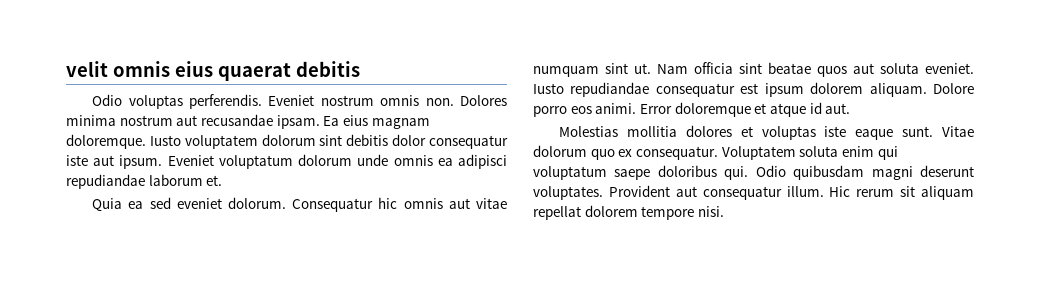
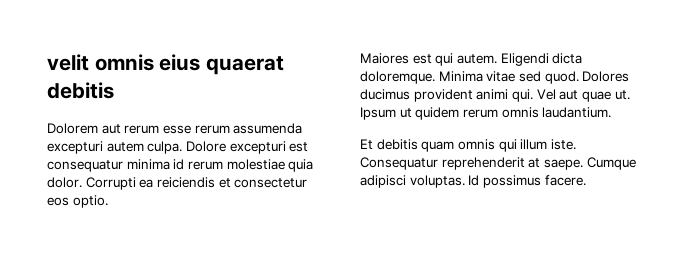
[92,94,508,109] [66,114,430,129] [66,134,508,149] [66,154,507,169] [66,174,223,189] [92,197,507,212] [533,62,974,77] [533,82,974,97] [533,102,851,117] [559,125,974,140] [533,145,898,160] [533,165,974,180] [533,185,974,200] [533,205,724,220] Odio voluptas perferendis. Eveniet nostrum omnis non. Dolores minima nostrum aut recusandae ipsam. Ea eius magnam doloremque. Iusto voluptatem dolorum sint debitis dolor consequatur iste aut ipsum. Eveniet voluptatum dolorum unde omnis ea adipisci repudiandae laborum et. // Quia ea sed eveniet dolorum. Consequatur hic omnis aut vitae numquam sint ut. Nam officia sint beatae quos aut soluta eveniet. Iusto repudiandae consequatur est ipsum dolorem aliquam. Dolore porro eos animi. Error doloremque et atque id aut. // Molestias mollitia dolores et voluptas iste eaque sunt. Vitae dolorum quo ex consequatur. Voluptatem soluta enim qui voluptatum saepe doloribus qui. Odio quibusdam magni deserunt voluptates. Provident aut consequatur illum. Hic rerum sit aliquam repellat dolorem tempore nisi. -> [47,123,303,134] [47,141,309,154] [47,159,314,172] [47,177,308,190] [47,195,108,208] [360,53,583,66] [360,71,630,84] [360,89,630,102] [360,107,612,120] [360,139,576,152] [360,157,636,170] [360,175,586,188] Dolorem aut rerum esse rerum assumenda excepturi autem culpa. Dolore excepturi est consequatur minima id rerum molestiae quia dolor. Corrupti ea reiciendis et consectetur eos optio. // Maiores est qui autem. Eligendi dicta doloremque. Minima vitae sed quod. Dolores ducimus provident animi qui. Vel aut quae ut. Ipsum ut quidem rerum omnis laudantium. // Et debitis quam omnis qui illum iste. Consequatur reprehenderit at saepe. Cumque adipisci voluptas. Id possimus facere.

